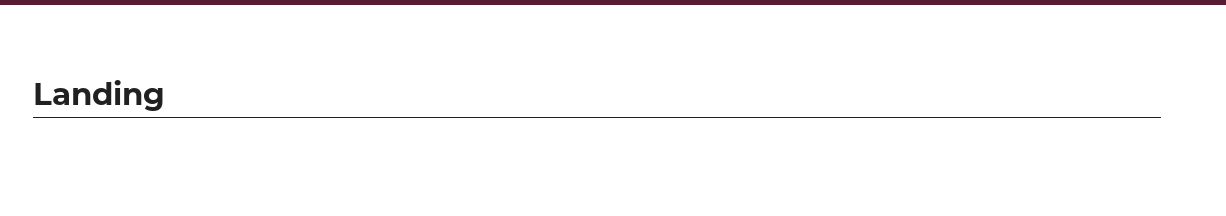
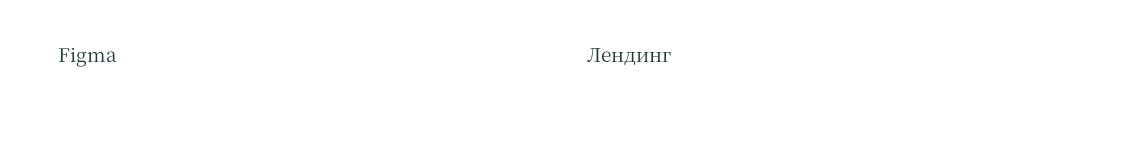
[33,80,165,111] Landing -> [58,47,117,67] [587,48,671,66] Figma // Лендинг

